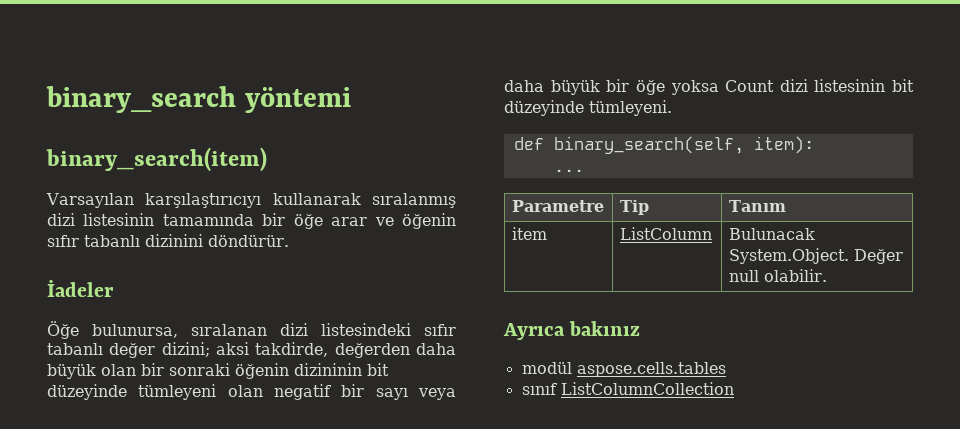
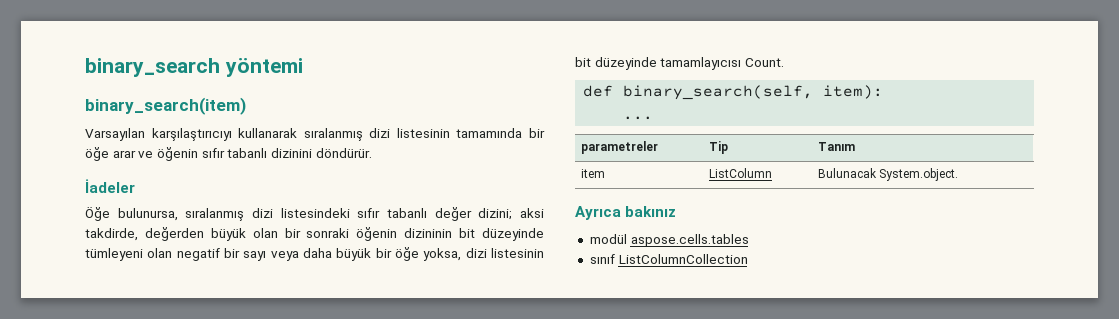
[191,324,267,336] sıralanan -> [185,208,245,221] sıralanmış
[416,343,456,355] daha -> (204, 234) none
[670,80,775,95] yoksa Count -> [423,248,462,261] yoksa,
[589,100,672,116] tümleyeni. -> [660,57,784,70] tamamlayıcısı Count.
[511,200,604,212] Parametre -> [581,141,659,154] parametreler
[728,248,903,264] [728,269,827,282] System.Object. Değer null olabilir. -> [879,168,959,181] System.object.

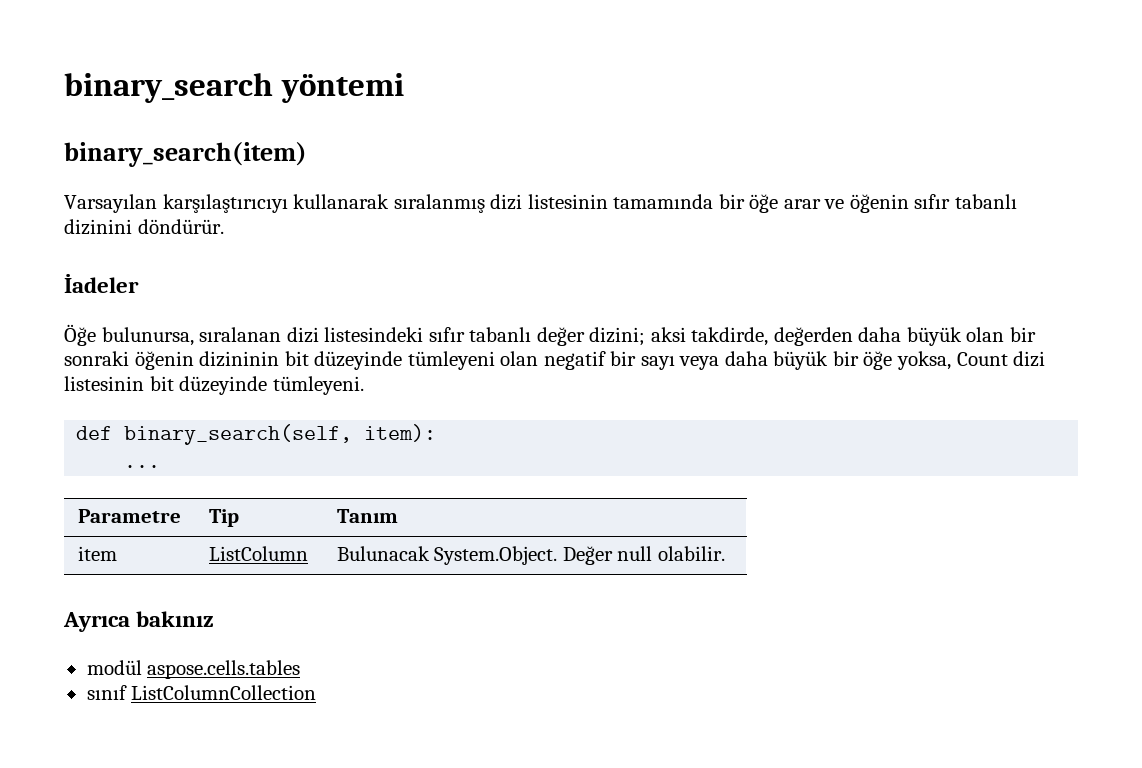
[185,208,245,221] sıralanmış -> [199,327,282,342] sıralanan
(204, 234) none -> [858,327,902,342] daha
(462, 254) none -> [956,352,1008,366] Count
[660,57,784,70] tamamlayıcısı Count. -> [272,376,364,395] tümleyeni.
[581,141,659,154] parametreler -> [77,509,181,523] Parametre
[879,168,959,181] System.object. -> [434,546,725,565] System.Object. Değer null olabilir.

